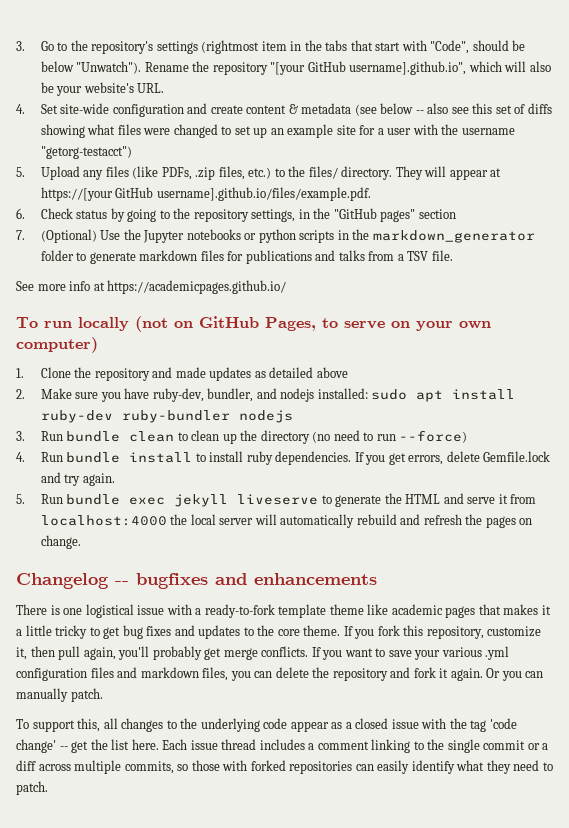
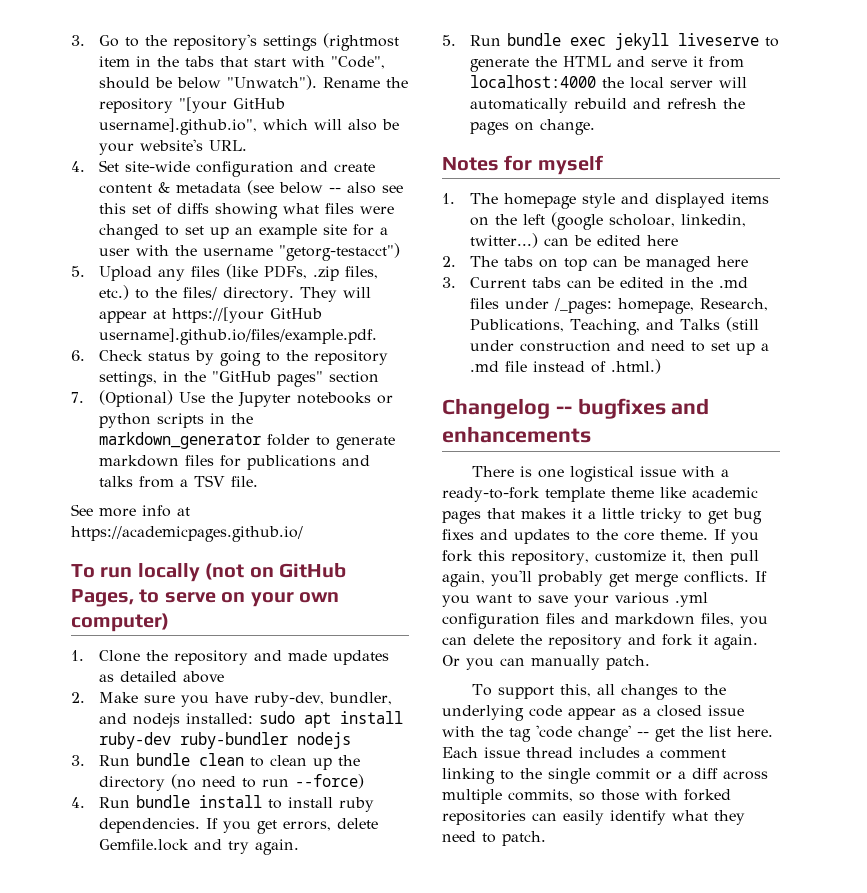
(81, 542) none -> [442,155,603,175] [442,193,769,209] [469,212,746,230] [469,233,678,248] [442,256,748,272] [442,277,748,288] [469,298,768,314] [469,317,759,335] [469,340,769,355] [469,359,661,374] // Notes for myself // 1. The homepage style and displayed items on the left (google scholoar, linkedin, twitter...) can be edited here // 2. The tabs on top can be managed here // 3. Current tabs can be edited in the .md files under /_pages: homepage, Research, Publications, Teaching, and Talks (still under construction and need to set up a .md file instead of .html.)

